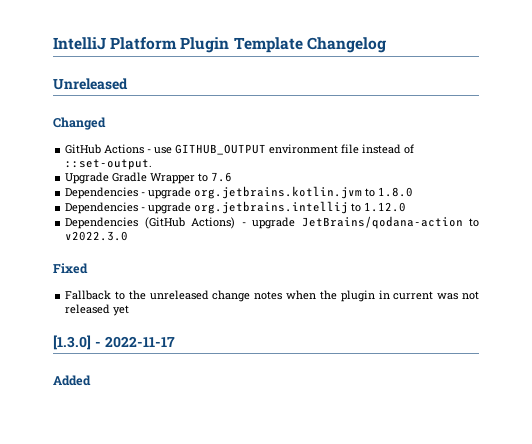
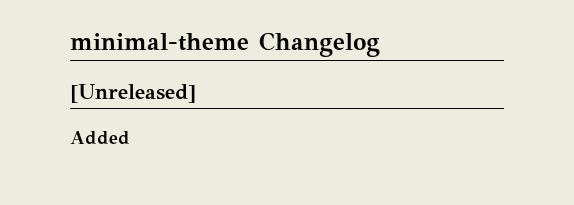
[53,37,386,53] [53,78,128,90] [53,117,106,130] [65,144,415,155] [65,159,153,170] [65,172,233,184] [65,186,414,199] [65,201,407,214] [65,216,479,229] [65,231,129,241] [53,263,88,274] [65,290,479,302] [65,304,130,316] [53,335,175,350] IntelliJ Platform Plugin Template Changelog // Unreleased // Changed // GitHub Actions - use GITHUB_OUTPUT environment file instead of ::set-output. // Upgrade Gradle Wrapper to 7.6 // Dependencies - upgrade org.jetbrains.kotlin.jvm to 1.8.0 // Dependencies - upgrade org.jetbrains.intellij to 1.12.0 // Dependencies (GitHub Actions) - upgrade JetBrains/qodana-action to v2022.3.0 // Fixed // Fallback to the unreleased change notes when the plugin in current was not released yet // [1.3.0] - 2022-11-17 -> [70,32,380,57] [70,84,196,103] minimal-theme Changelog // [Unreleased]

